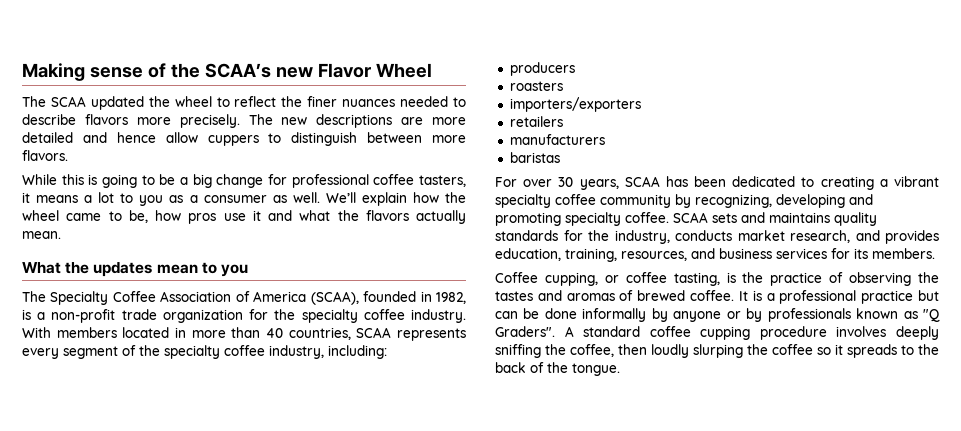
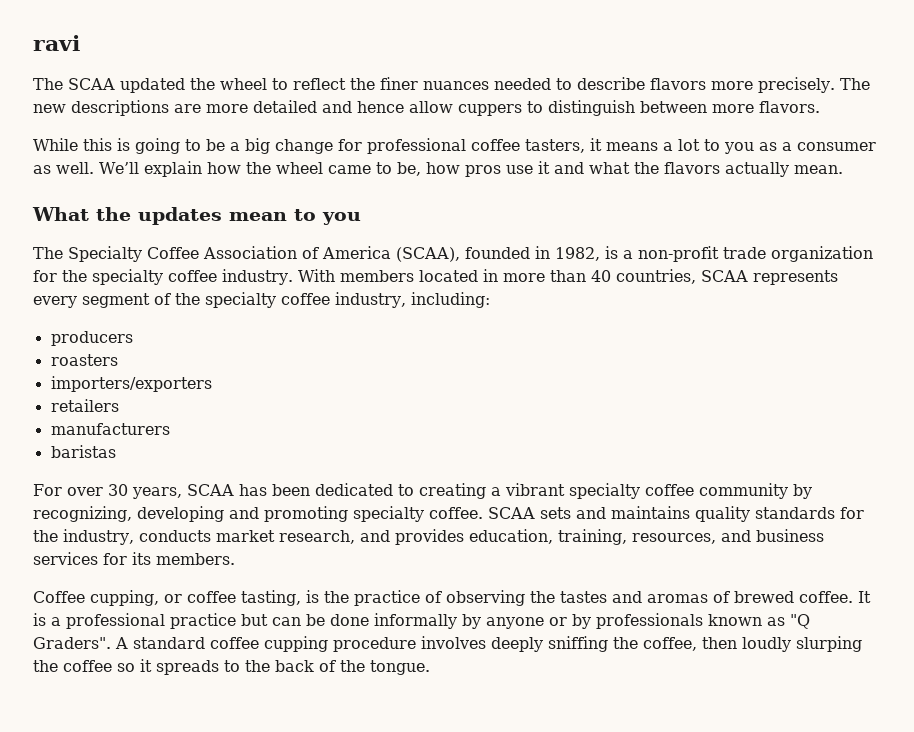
[22,63,432,81] Making sense of the SCAA’s new Flavor Wheel -> [33,35,80,51] ravi

